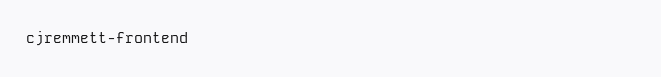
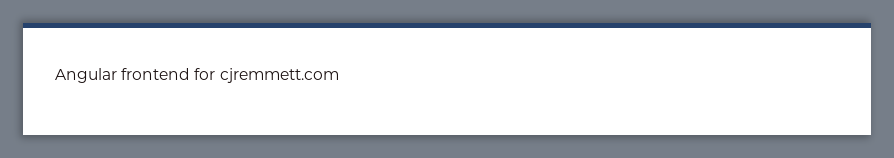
[26,31,188,46] cjremmett-frontend -> [55,68,339,83] Angular frontend for cjremmett.com

